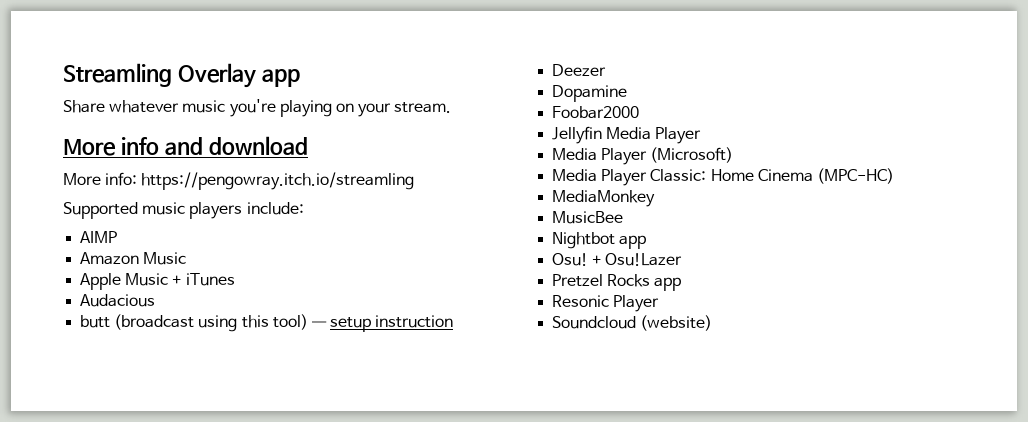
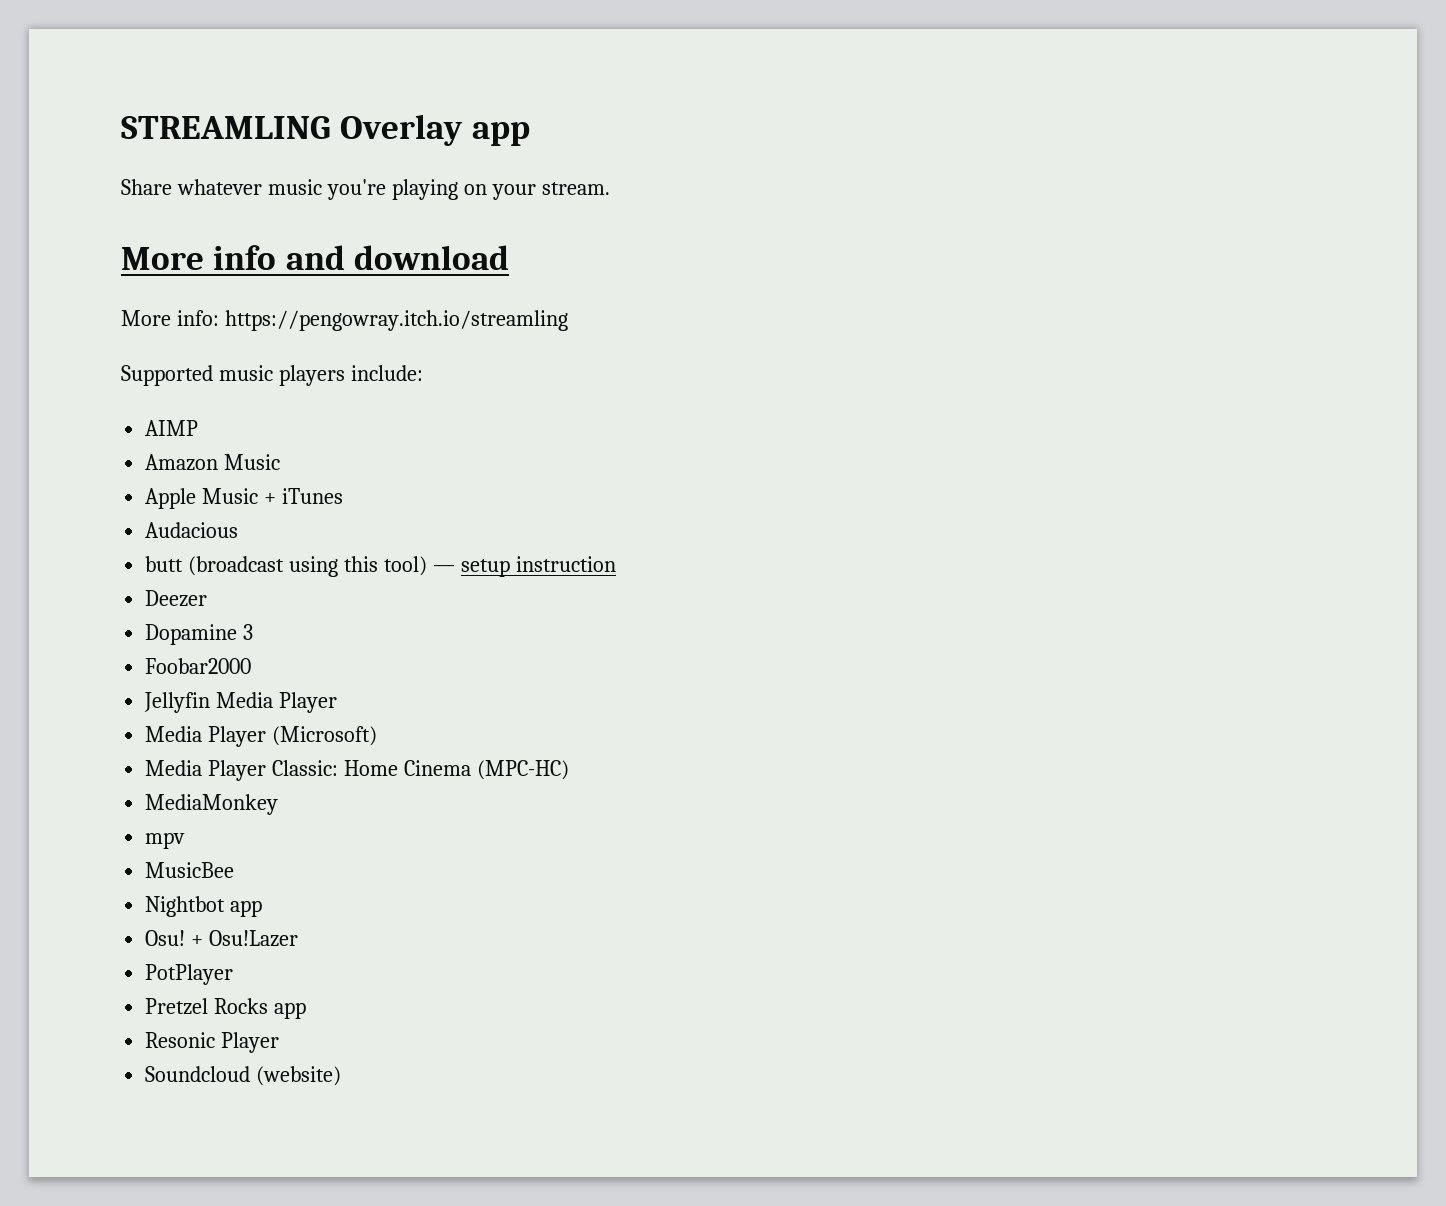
[63,63,172,87] Streamling -> [121,116,331,139] STREAMLING
(628, 93) none -> [243,624,254,640] 3
(656, 198) none -> [145,832,186,849] // mpv
(683, 259) none -> [145,964,234,985] // PotPlayer

